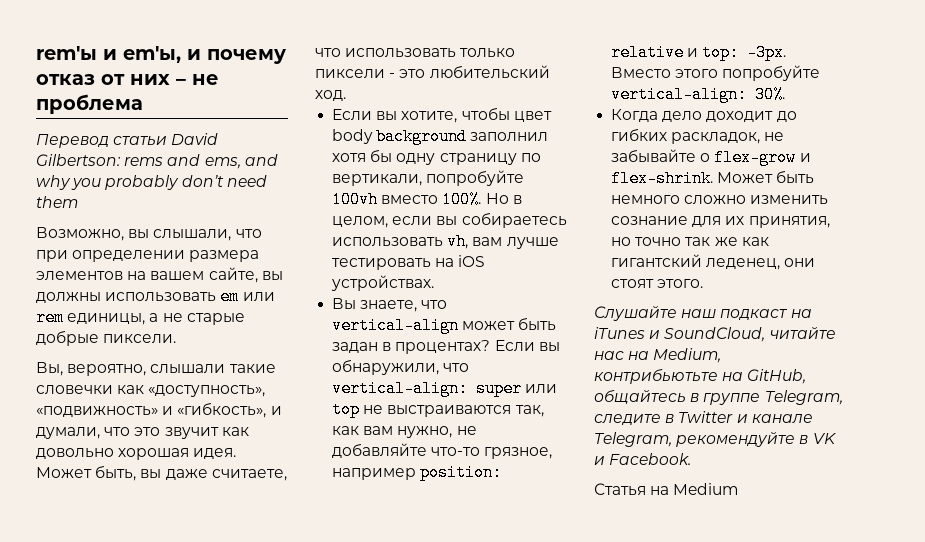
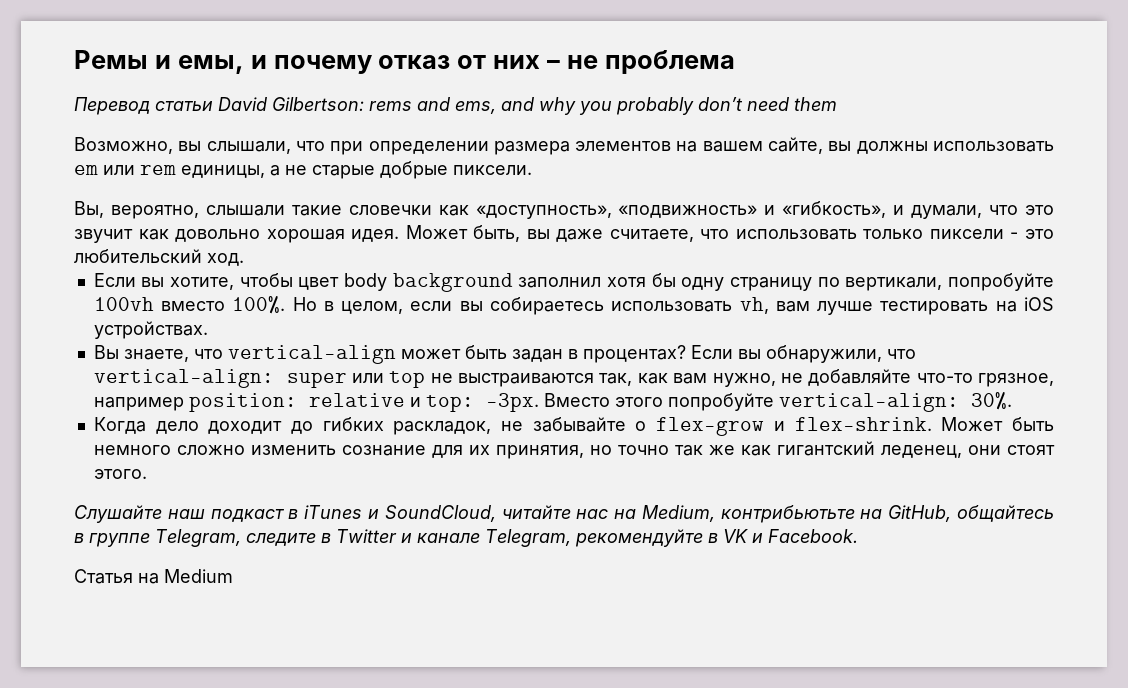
[36,46,181,63] rem'ы и em'ы, -> [74,50,244,74] Ремы и емы,
[790,309,812,318] на -> [288,509,299,519] в

